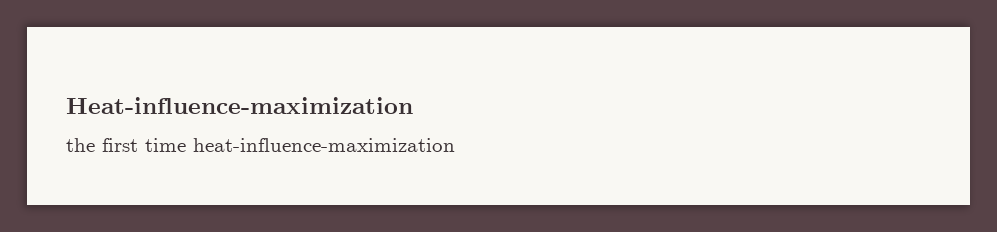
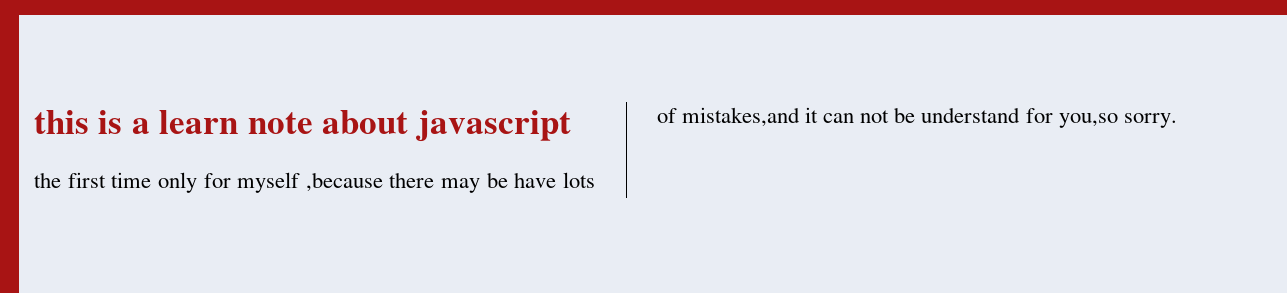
[66,97,413,114] [66,138,455,152] Heat-influence-maximization // the first time heat-influence-maximization -> [34,110,571,142] [34,172,595,193] [657,107,1177,128] this is a learn note about javascript // the first time only for myself ,because there may be have lots of mistakes,and it can not be understand for you,so sorry.

